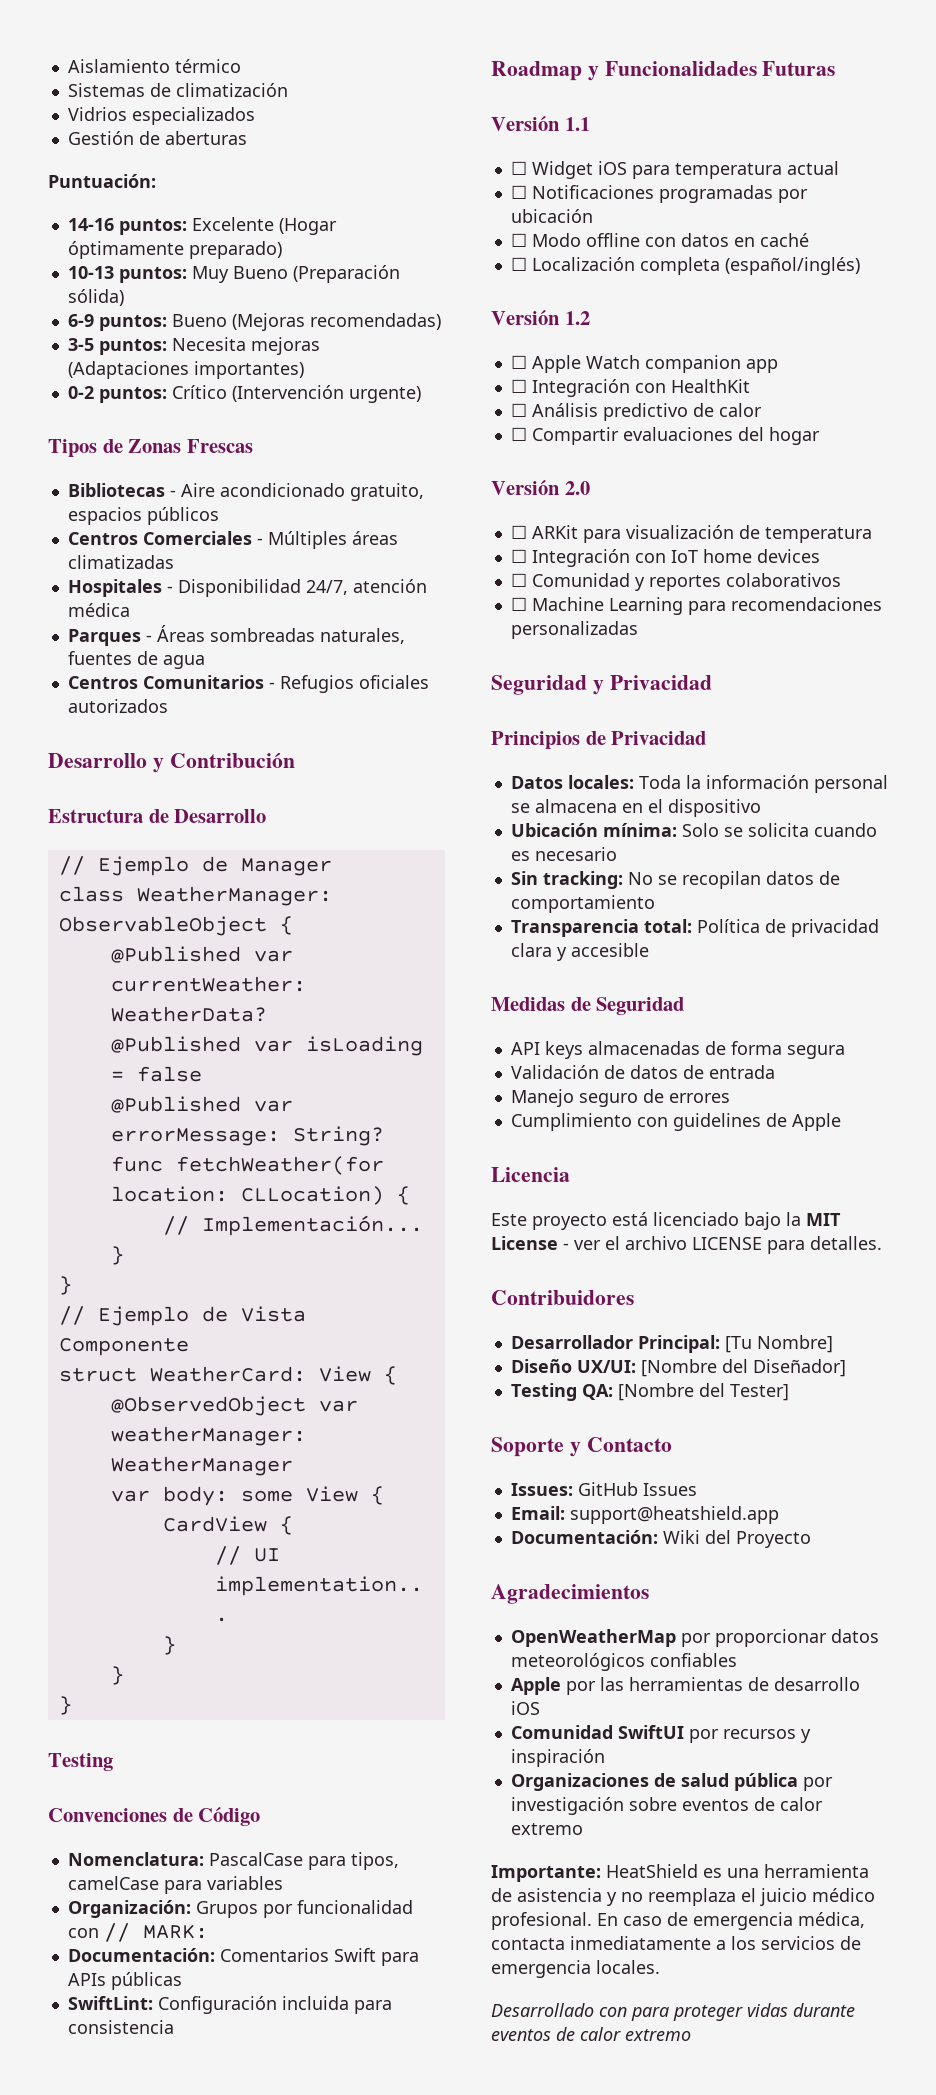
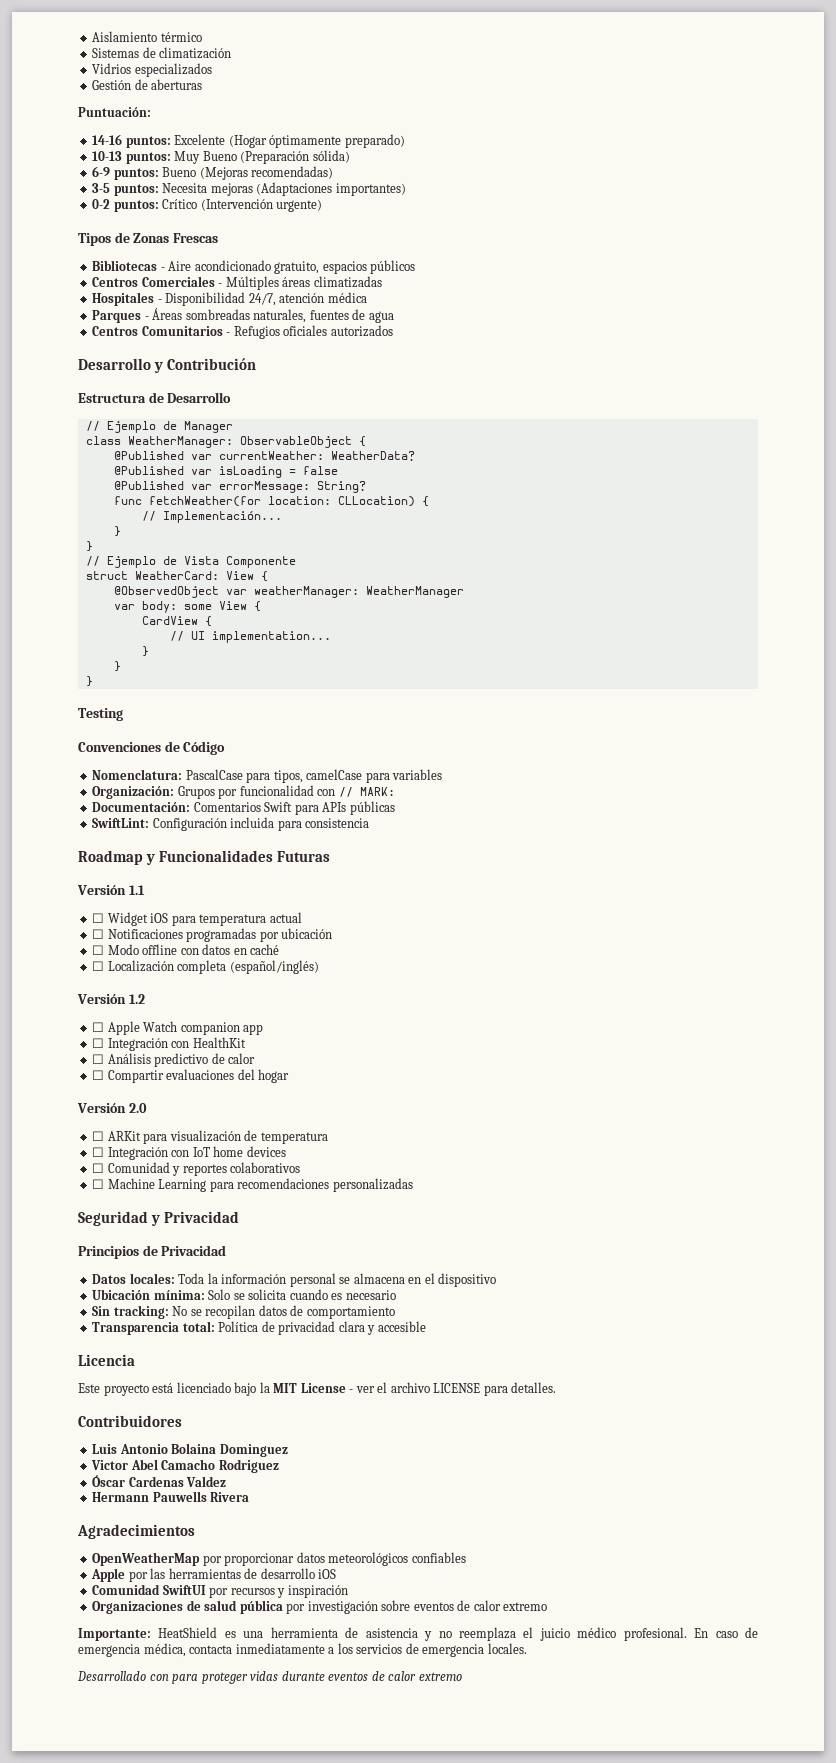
[491,997,685,1015] [510,1041,845,1059] [510,1065,775,1079] [510,1089,730,1107] [510,1113,841,1131] // Medidas de Seguridad // API keys almacenadas de forma segura // Validación de datos de entrada // Manejo seguro de errores // Cumplimiento con guidelines de Apple -> (426, 1326) none
[510,1335,833,1353] [510,1359,846,1377] [510,1383,789,1401] [491,1437,672,1457] [510,1482,697,1496] [510,1506,779,1524] [510,1530,811,1548] Desarrollador Principal: [Tu Nombre] // Diseño UX/UI: [Nombre del Diseñador] // Testing QA: [Nombre del Tester] // Soporte y Contacto // Issues: GitHub Issues // Email: support@heatshield.app // Documentación: Wiki del Proyecto -> [92,1443,288,1457] [91,1459,279,1473] [92,1475,227,1487] [92,1491,250,1502] Luis Antonio Bolaina Dominguez // Victor Abel Camacho Rodriguez // Óscar Cardenas Valdez // Hermann Pauwells Rivera

